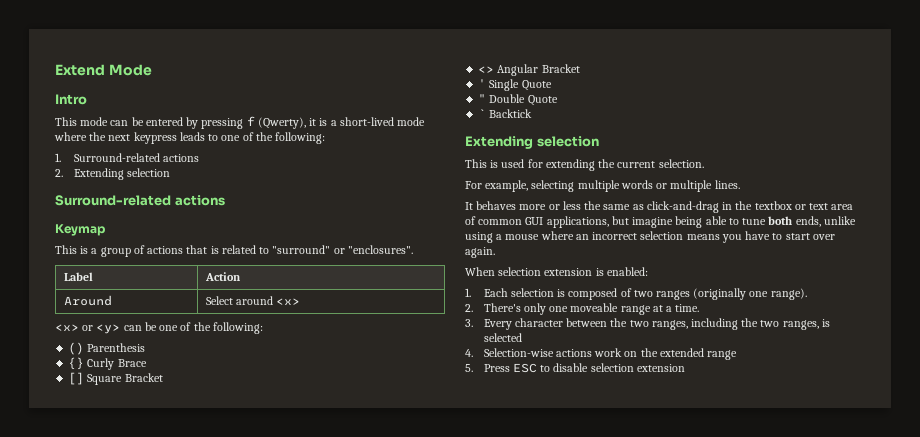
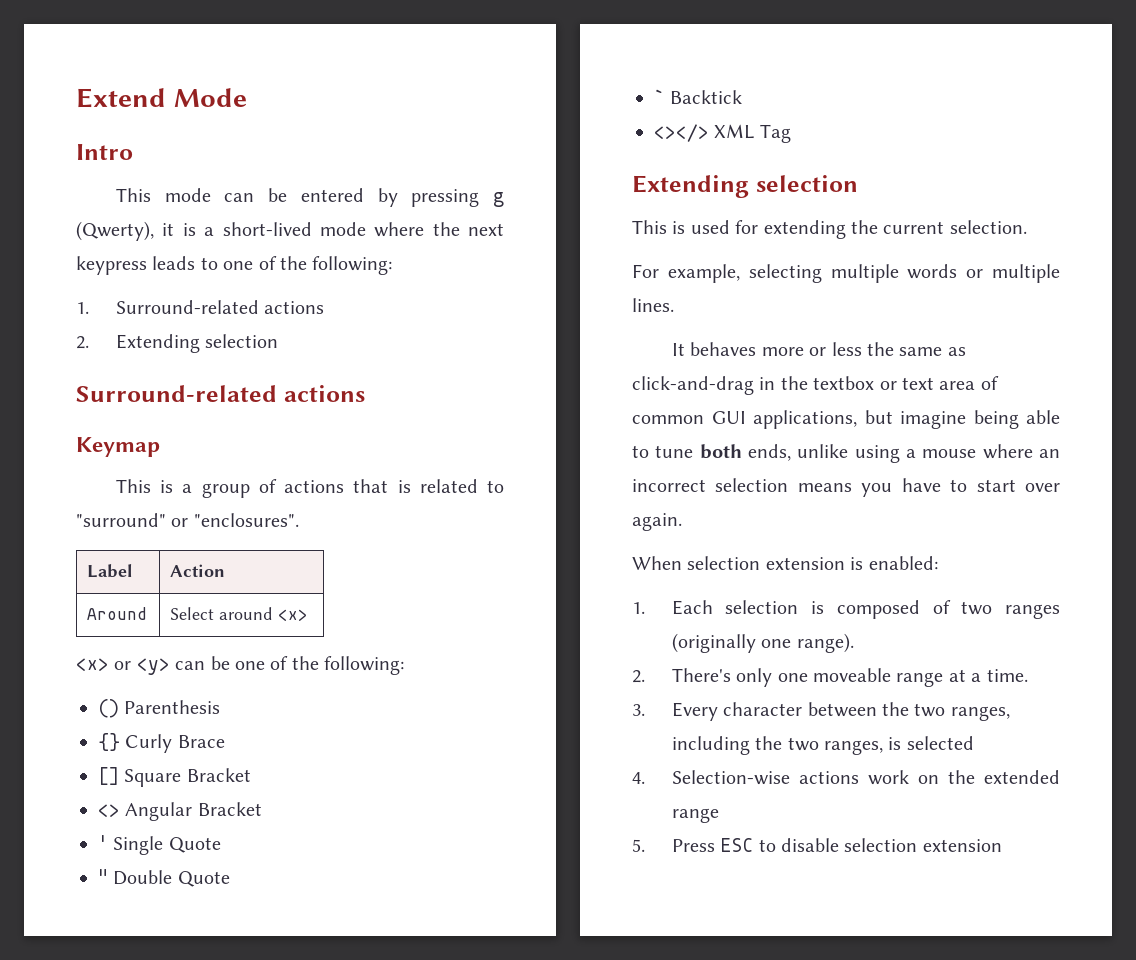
[246,116,255,126] f -> [493,192,505,207] g
(533, 113) none -> [654,124,791,143] // <></> XML Tag

